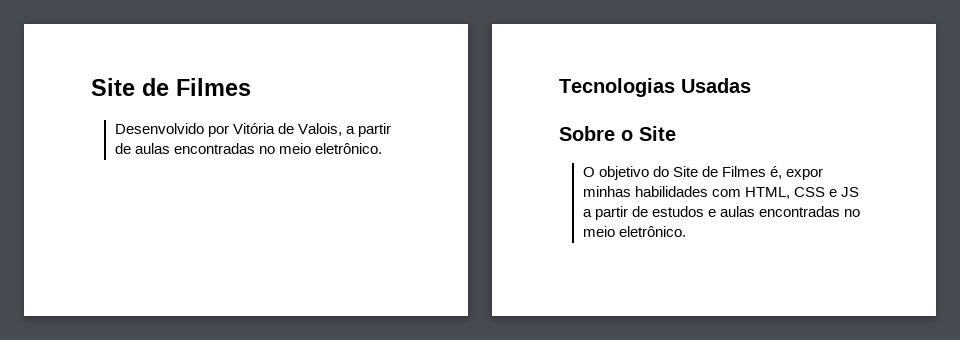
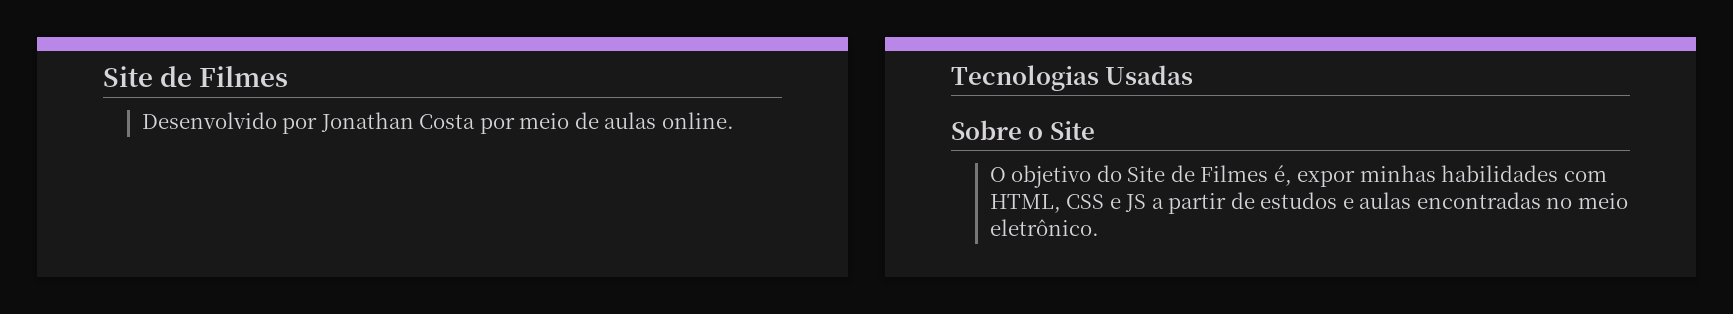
[232,123,392,137] [114,143,382,154] Vitória de Valois, a partir de aulas encontradas no meio eletrônico. -> [320,112,734,134] Jonathan Costa por meio de aulas online.

